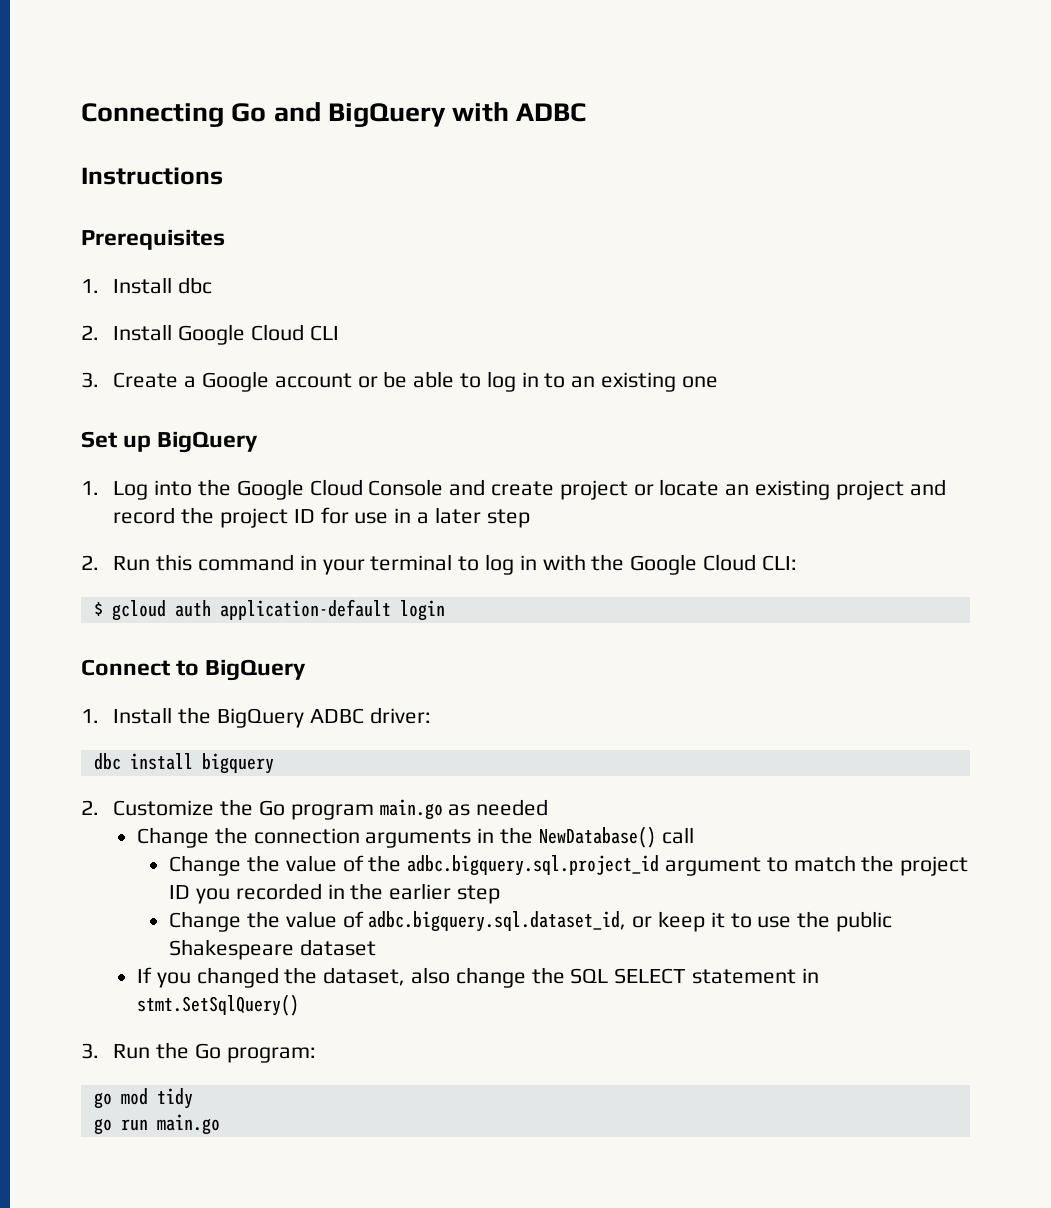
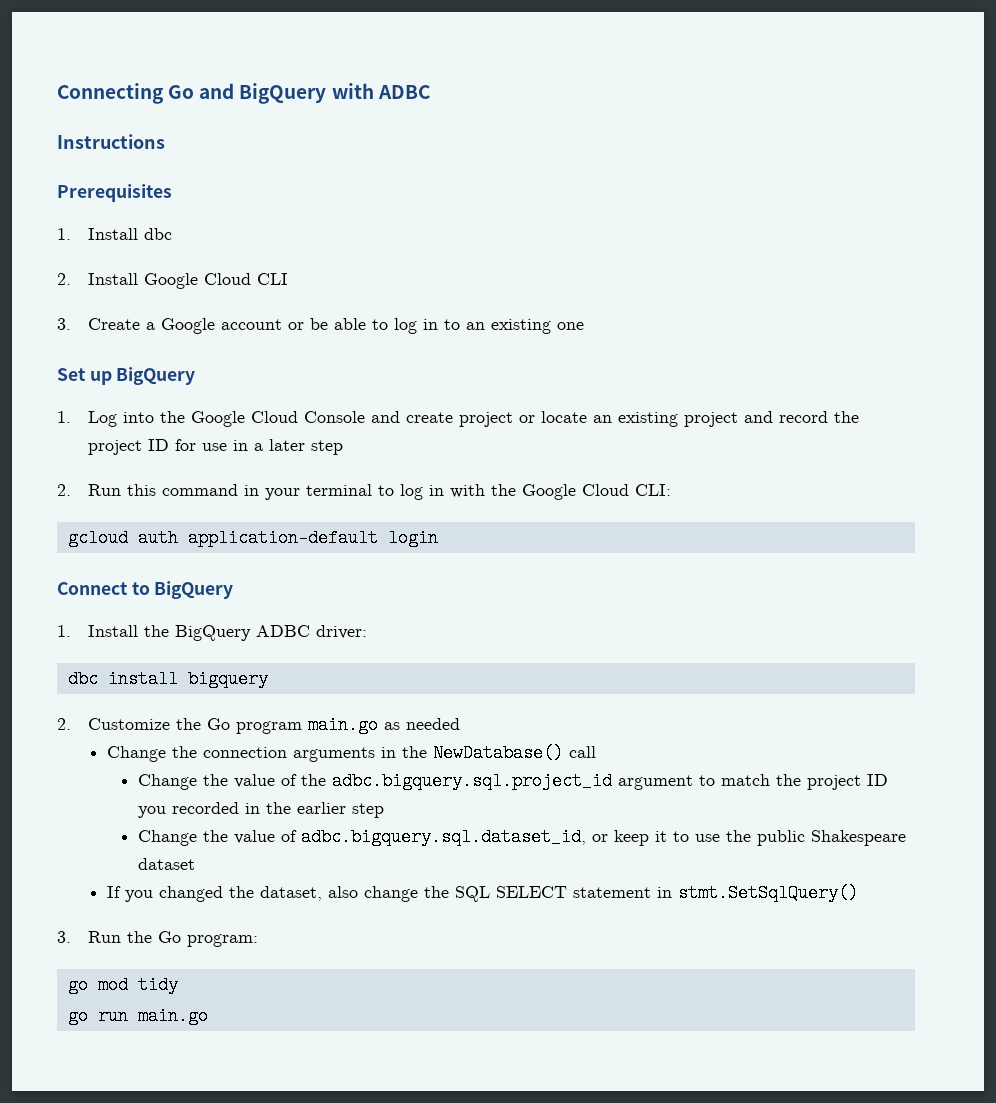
[93,602,103,616] $ -> (671, 490) none

